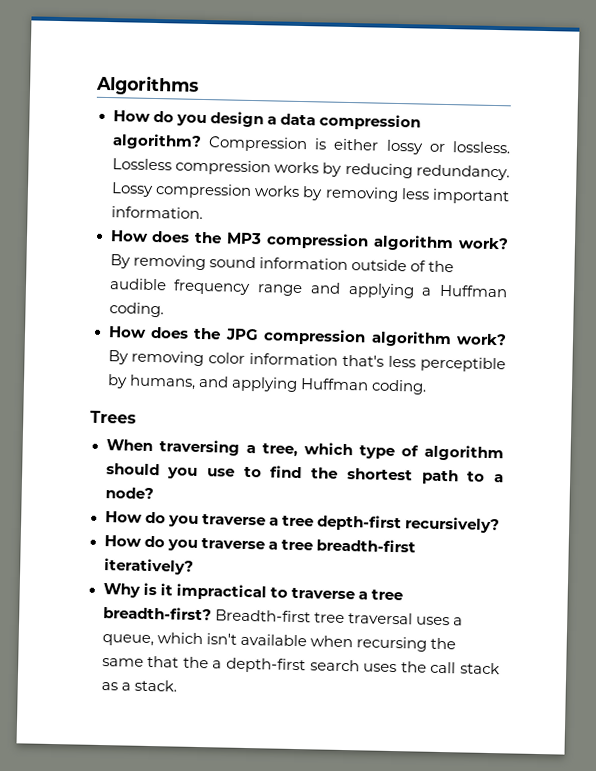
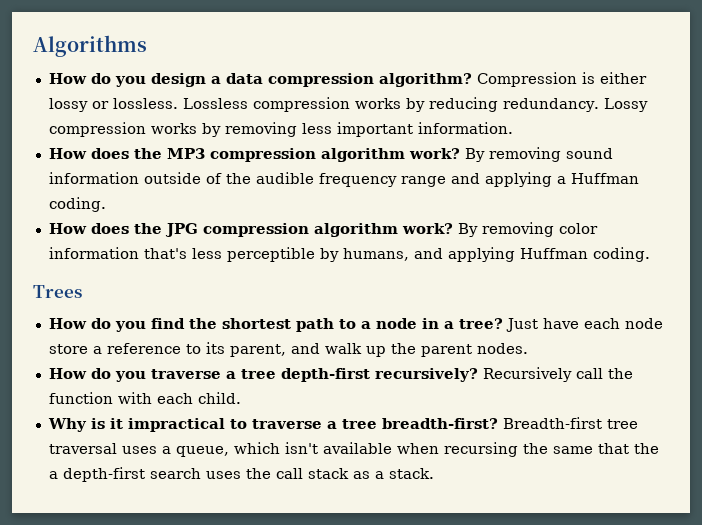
[105,439,504,462] [105,463,262,479] When traversing a tree, which type of algorithm should you use to -> [48,318,146,332] How do you
[104,487,154,500] node? -> [375,318,663,332] [48,342,528,357] node in a tree? Just have each node store a reference to its parent, and walk up the parent nodes.
[103,535,416,553] [103,558,194,575] // How do you traverse a tree breadth-first iteratively? -> [482,367,633,382] [48,392,241,404] Recursively call the function with each child.

